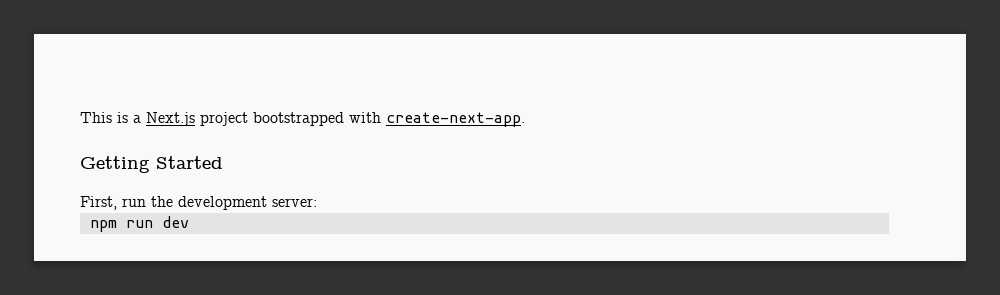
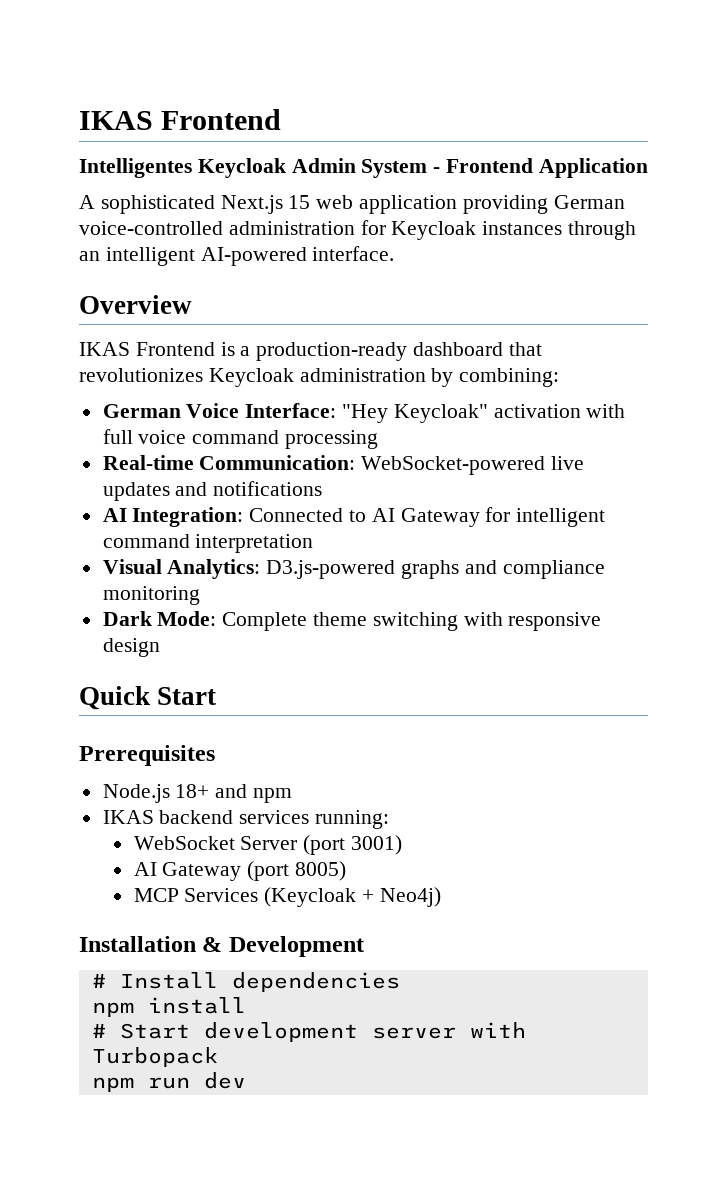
[80,112,525,127] [80,156,223,173] [80,196,317,210] This is a Next.js project bootstrapped with create-next-app. // Getting Started // First, run the development server: -> [79,109,282,130] [79,158,648,178] [79,195,625,214] [79,220,637,240] [79,246,395,266] [79,295,192,314] [79,342,542,361] [79,368,560,387] [102,403,626,423] [102,429,379,449] [102,455,585,475] [102,481,323,501] [102,507,606,527] [102,534,314,553] [102,559,605,579] [102,586,200,605] [102,611,602,631] [102,638,160,657] [79,686,217,710] [79,745,215,766] [102,784,293,803] [102,810,390,829] [133,835,402,855] [133,861,346,881] [133,887,441,907] [79,936,364,957] [91,972,400,992] [91,997,246,1017] [91,1022,526,1042] [91,1047,218,1067] IKAS Frontend // Intelligentes Keycloak Admin System - Frontend Application // A sophisticated Next.js 15 web application providing German voice-controlled administration for Keycloak instances through an intelligent AI-powered interface. // Overview // IKAS Frontend is a production-ready dashboard that revolutionizes Keycloak administration by combining: // German Voice Interface: "Hey Keycloak" activation with full voice command processing // Real-time Communication: WebSocket-powered live updates and notifications // AI Integration: Connected to AI Gateway for intelligent command interpretation // Visual Analytics: D3.js-powered graphs and compliance monitoring // Dark Mode: Complete theme switching with responsive design // Quick Start // Prerequisites // Node.js 18+ and npm // IKAS backend services running: // WebSocket Server (port 3001) // AI Gateway (port 8005) // MCP Services (Keycloak + Neo4j) // Installation & Development // # Install dependencies // npm install // # Start development server with Turbopack

